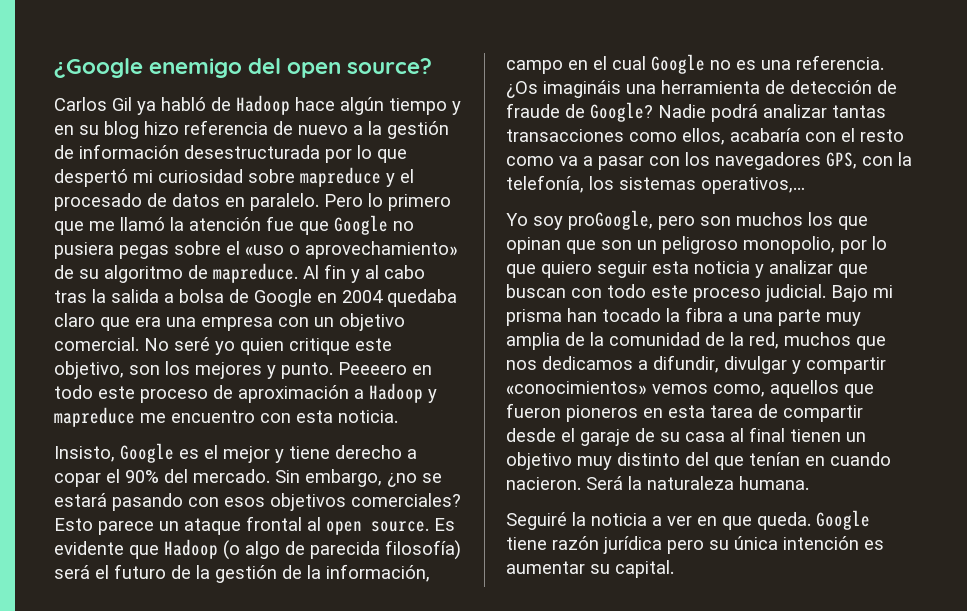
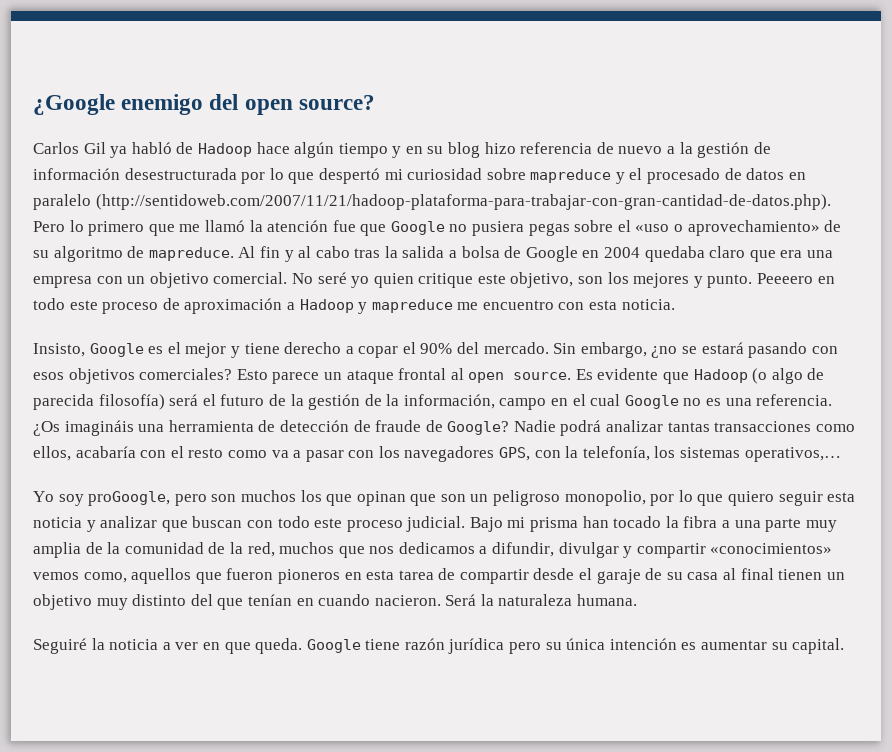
[250,193,319,211] paralelo. -> [33,194,831,210] paralelo (http://sentidoweb.com/2007/11/21/hadoop-plataforma-para-trabajar-con-gran-cantidad-de-datos.php).

